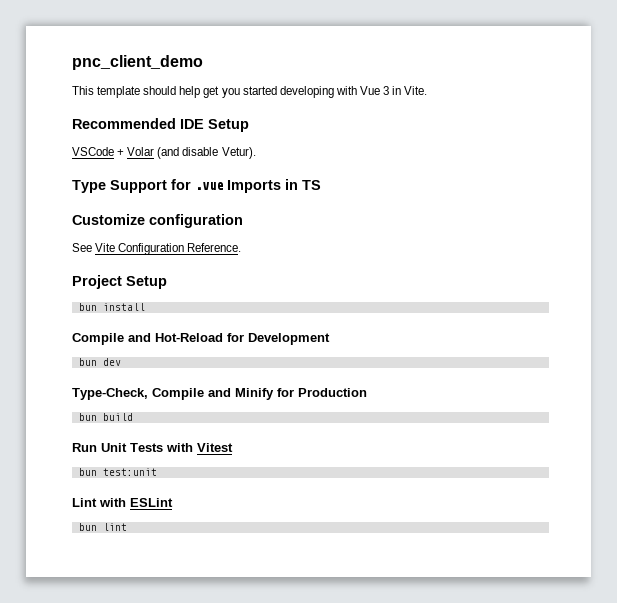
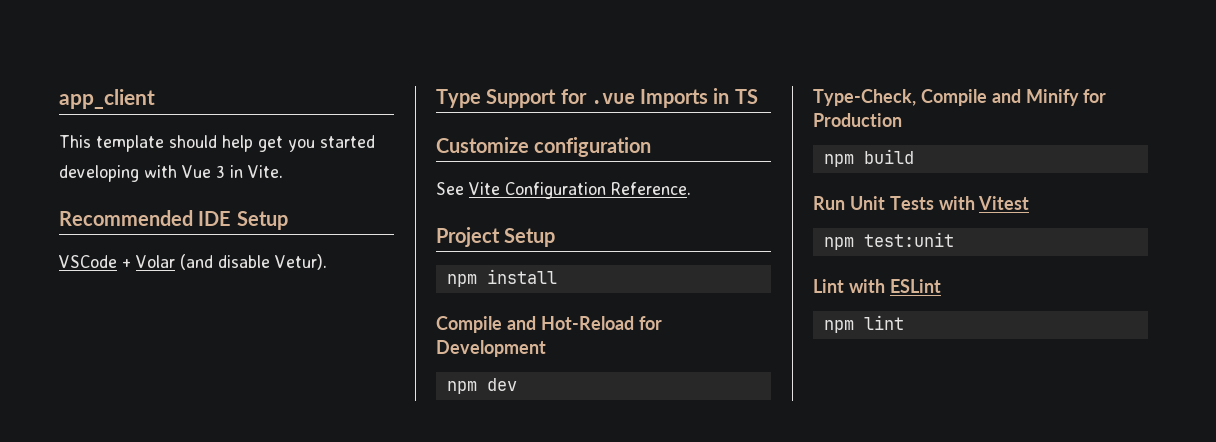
[72,55,203,70] pnc_client_demo -> [59,89,155,109] app_client
[78,303,97,311] bun -> [446,274,477,287] npm
[78,358,97,366] bun -> [446,381,477,394] npm
[78,413,97,421] bun -> [823,154,854,167] npm
[78,468,97,476] bun -> [823,237,854,250] npm
[78,523,97,531] bun -> [823,320,854,333] npm

